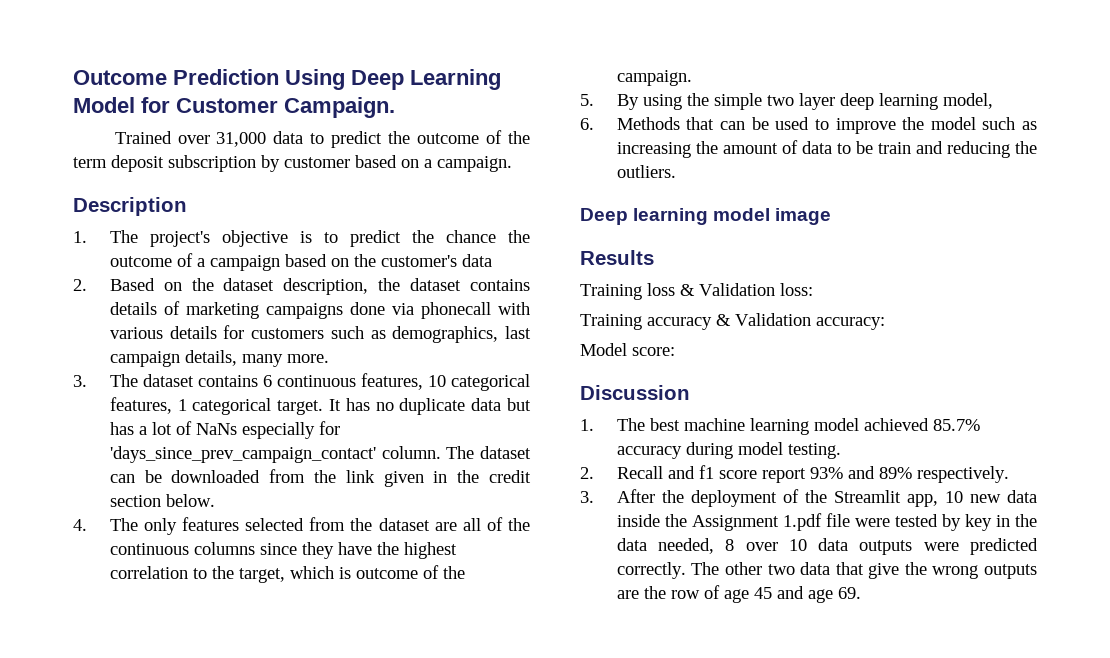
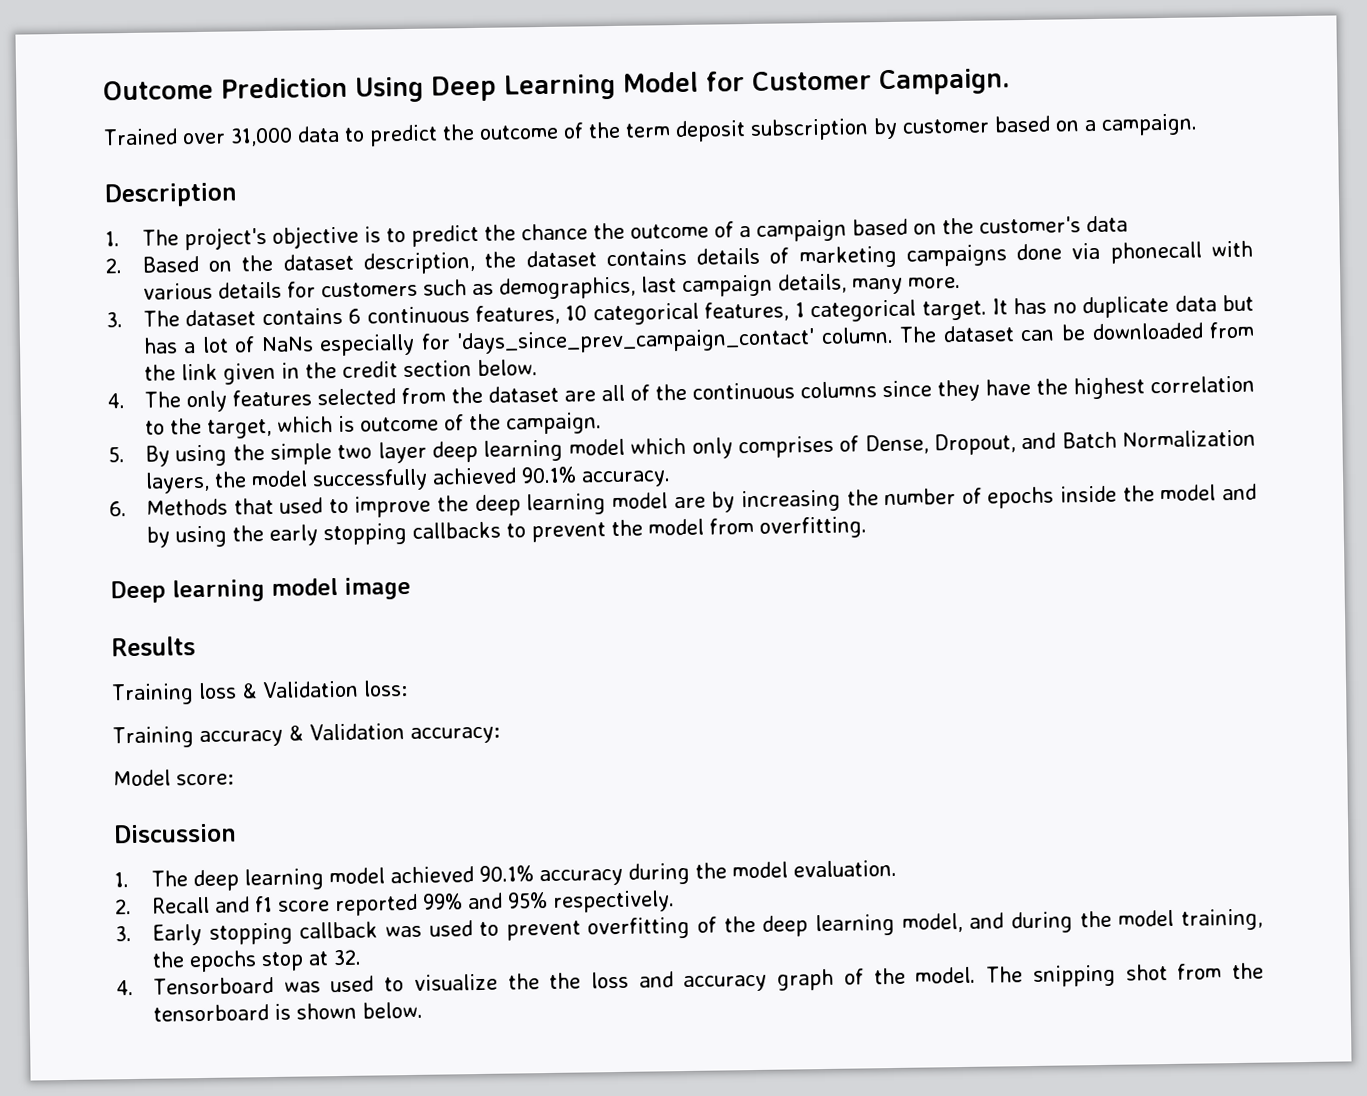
[942,93,993,109] model, -> [568,429,1257,459] [144,466,671,494] model which only comprises of Dense, Dropout, and Batch Normalization layers, the model successfully achieved 90.1% accuracy.
[720,117,769,130] can be -> (274, 506) none
[930,117,1037,130] [616,140,1037,158] [616,165,676,178] model such as increasing the amount of data to be train and reducing the outliers. -> [474,483,1257,517] [145,516,867,548] deep learning model are by increasing the number of epochs inside the model and by using the early stopping callbacks to prevent the model from overfitting.
[649,418,745,431] best machine -> [192,869,239,892] deep
[932,419,980,431] 85.7% -> [478,865,534,883] 90.1%
[737,442,841,459] model testing. -> [694,859,897,879] the model evaluation.
[761,466,1009,483] [580,489,1037,507] [616,513,1037,531] [616,538,1038,555] [616,562,1037,579] [616,585,861,603] report 93% and 89% respectively. // 3. After the deployment of the Streamlit app, 10 new data inside the Assignment 1.pdf file were tested by key in the data needed, 8 over 10 data outputs were predicted correctly. The other two data that give the wrong outputs are the row of age 45 and age 69. -> [333,890,675,917] [115,908,1264,946] [151,949,362,973] [116,962,1264,996] [152,1001,423,1022] reported 99% and 95% respectively. // 3. Early stopping callback was used to prevent overfitting of the deep learning model, and during the model training, the epochs stop at 32. // 4. Tensorboard was used to visualize the the loss and accuracy graph of the model. The snipping shot from the tensorboard is shown below.

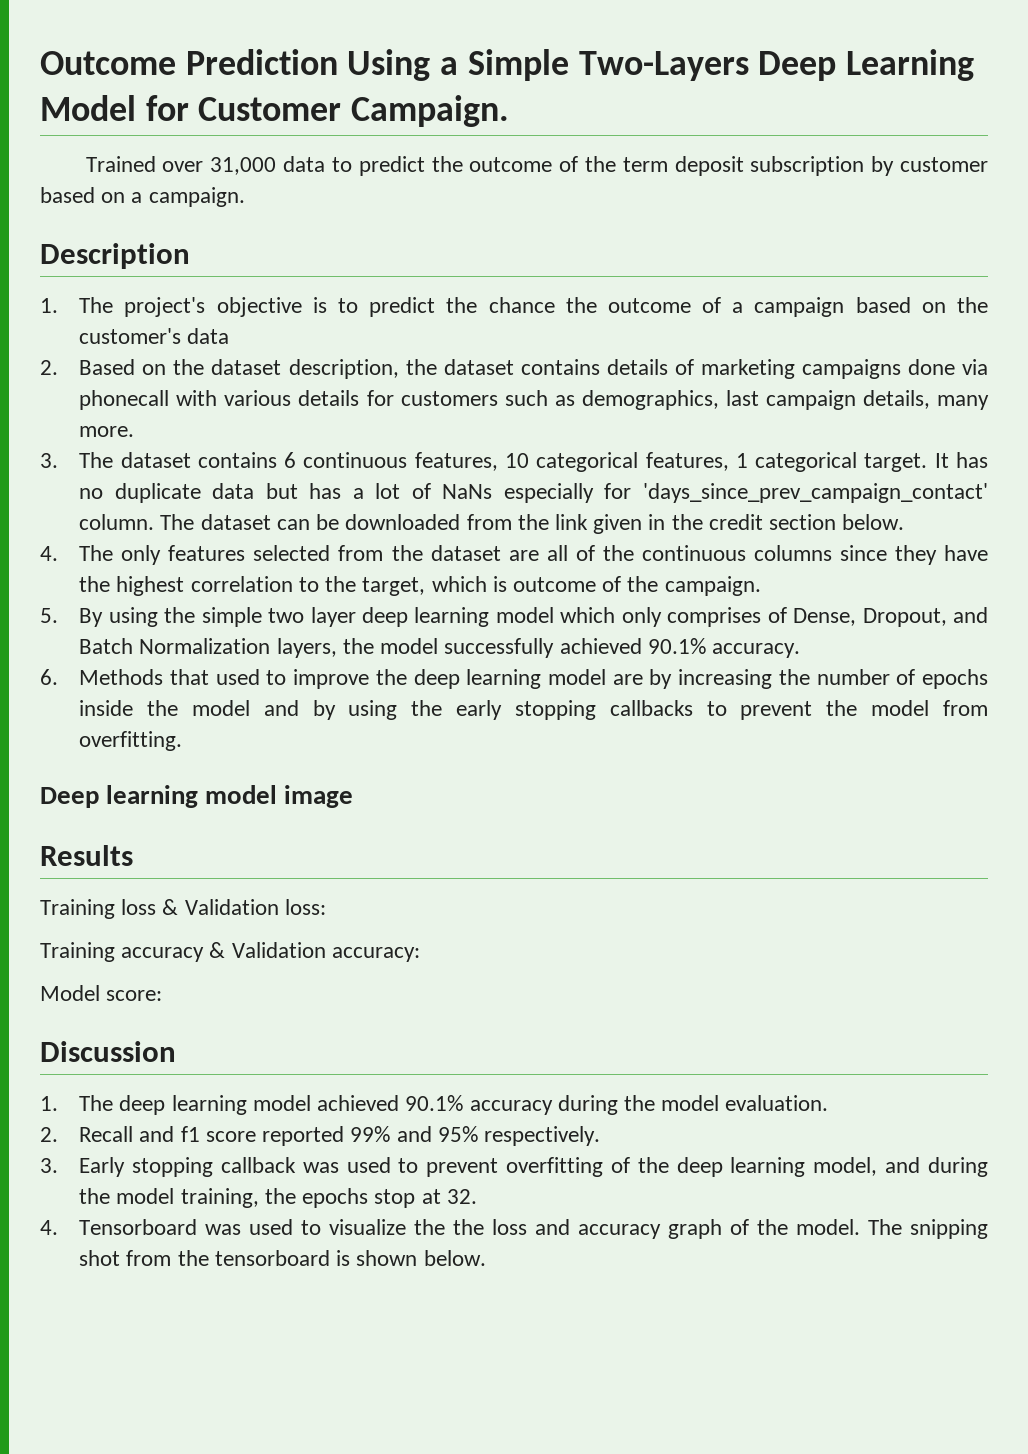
(424, 89) none -> [440,49,749,81] a Simple Two-Layers

